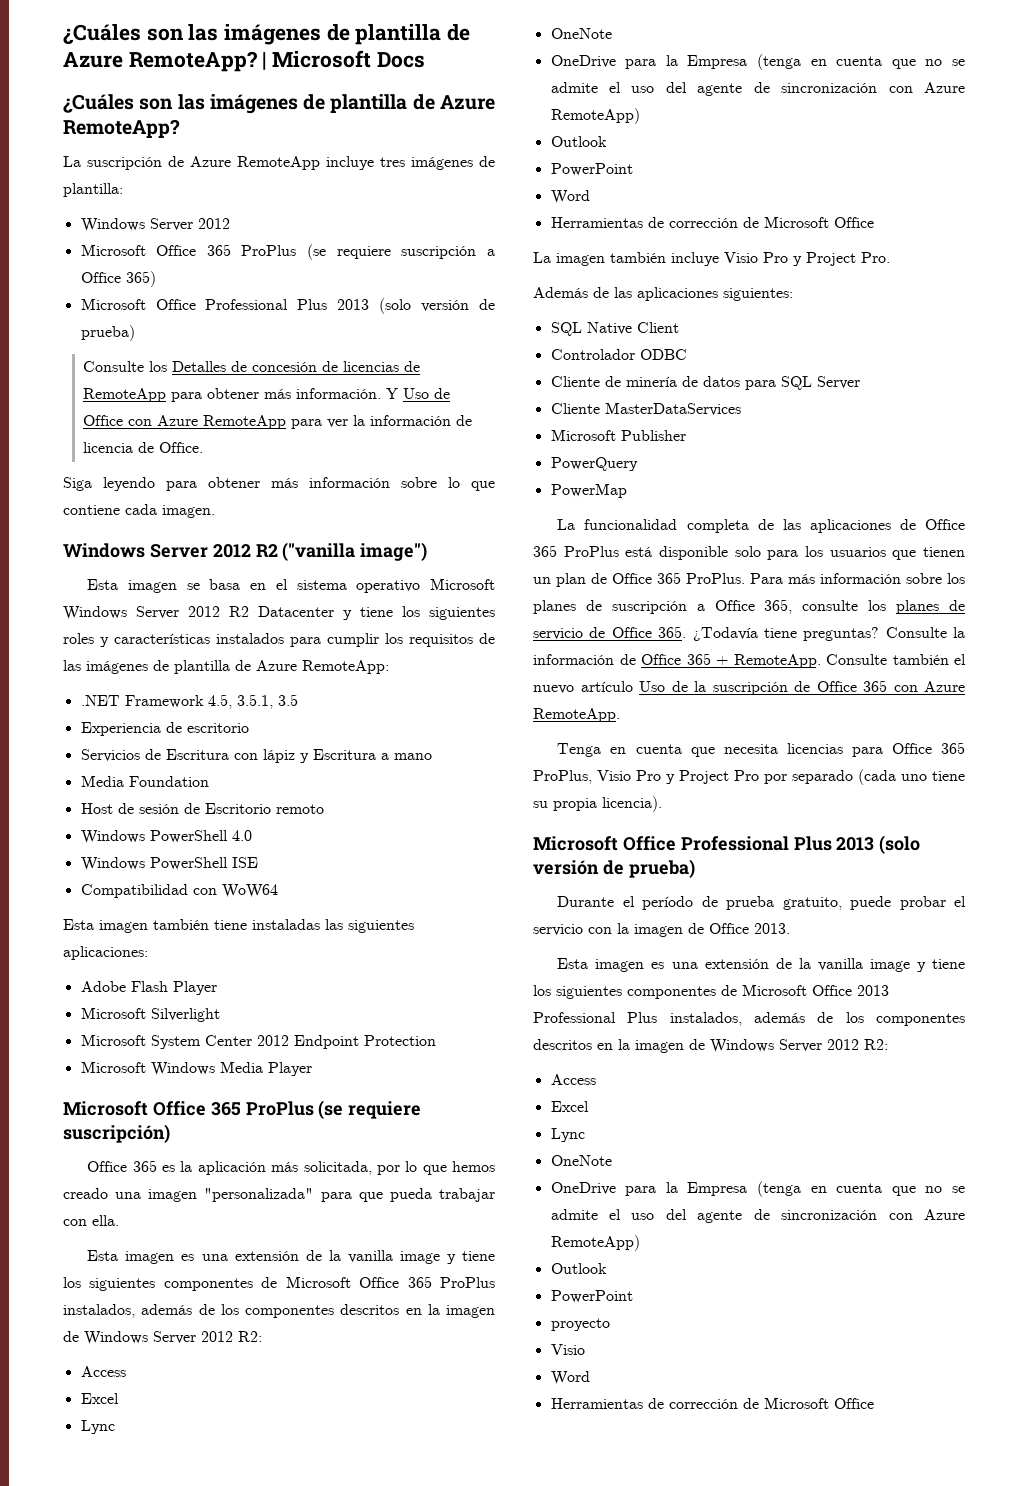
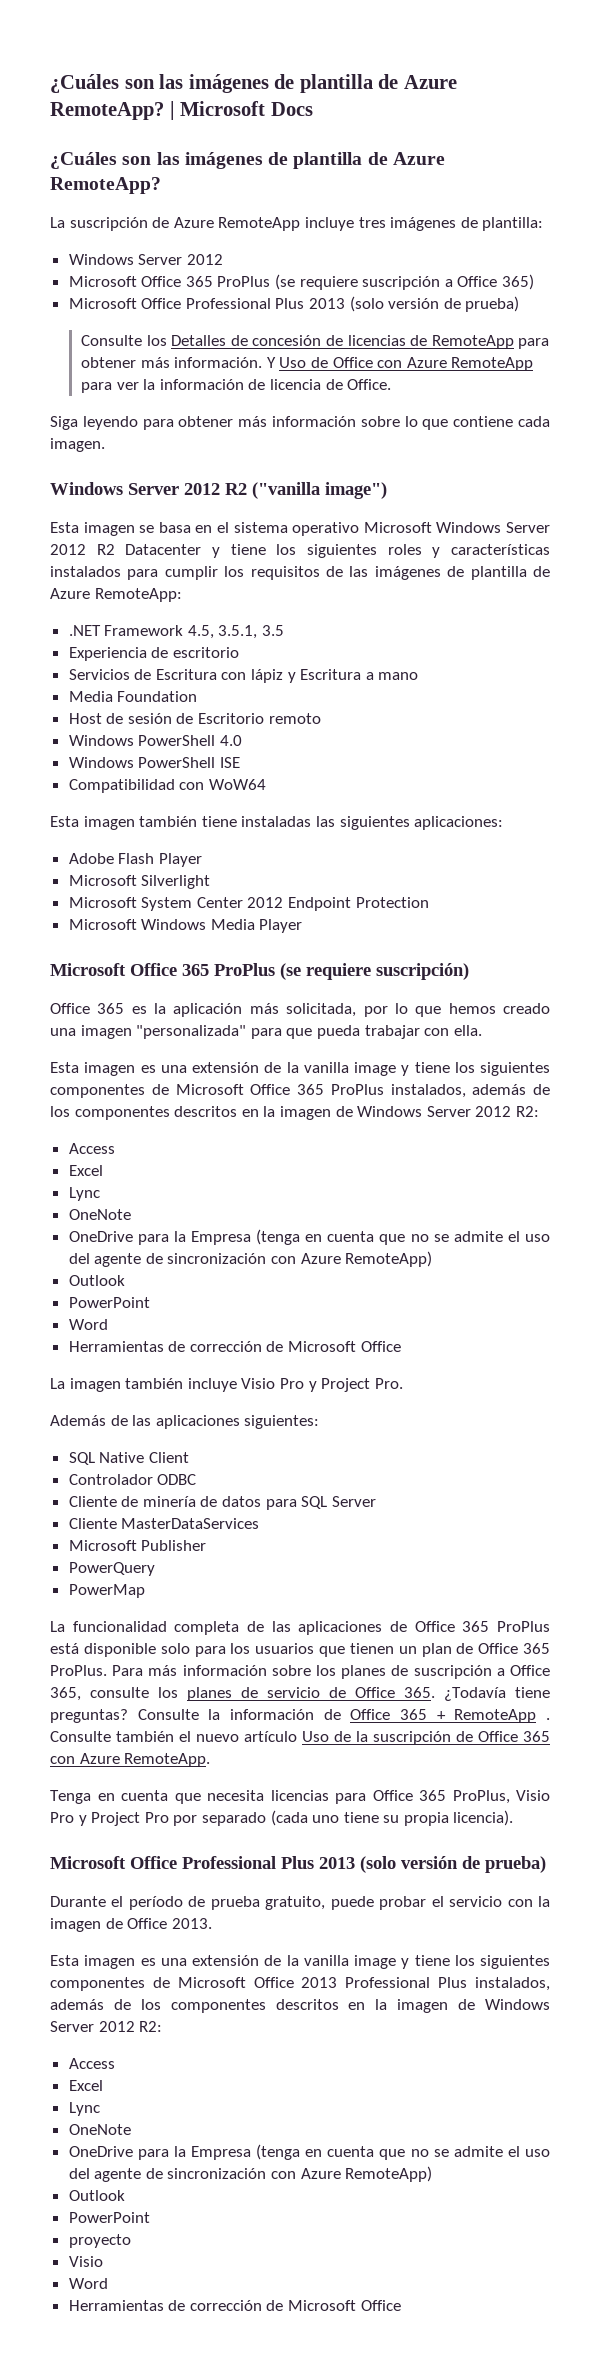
[733,654,821,668] RemoteApp. -> [454,1709,551,1723] RemoteApp .

